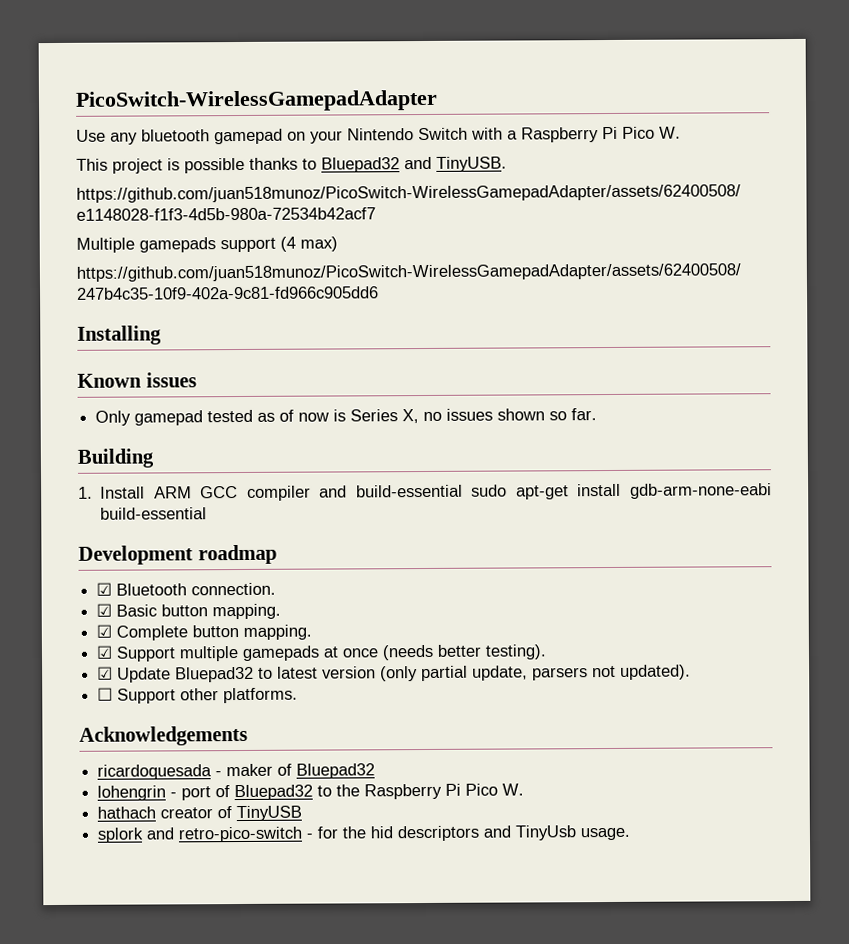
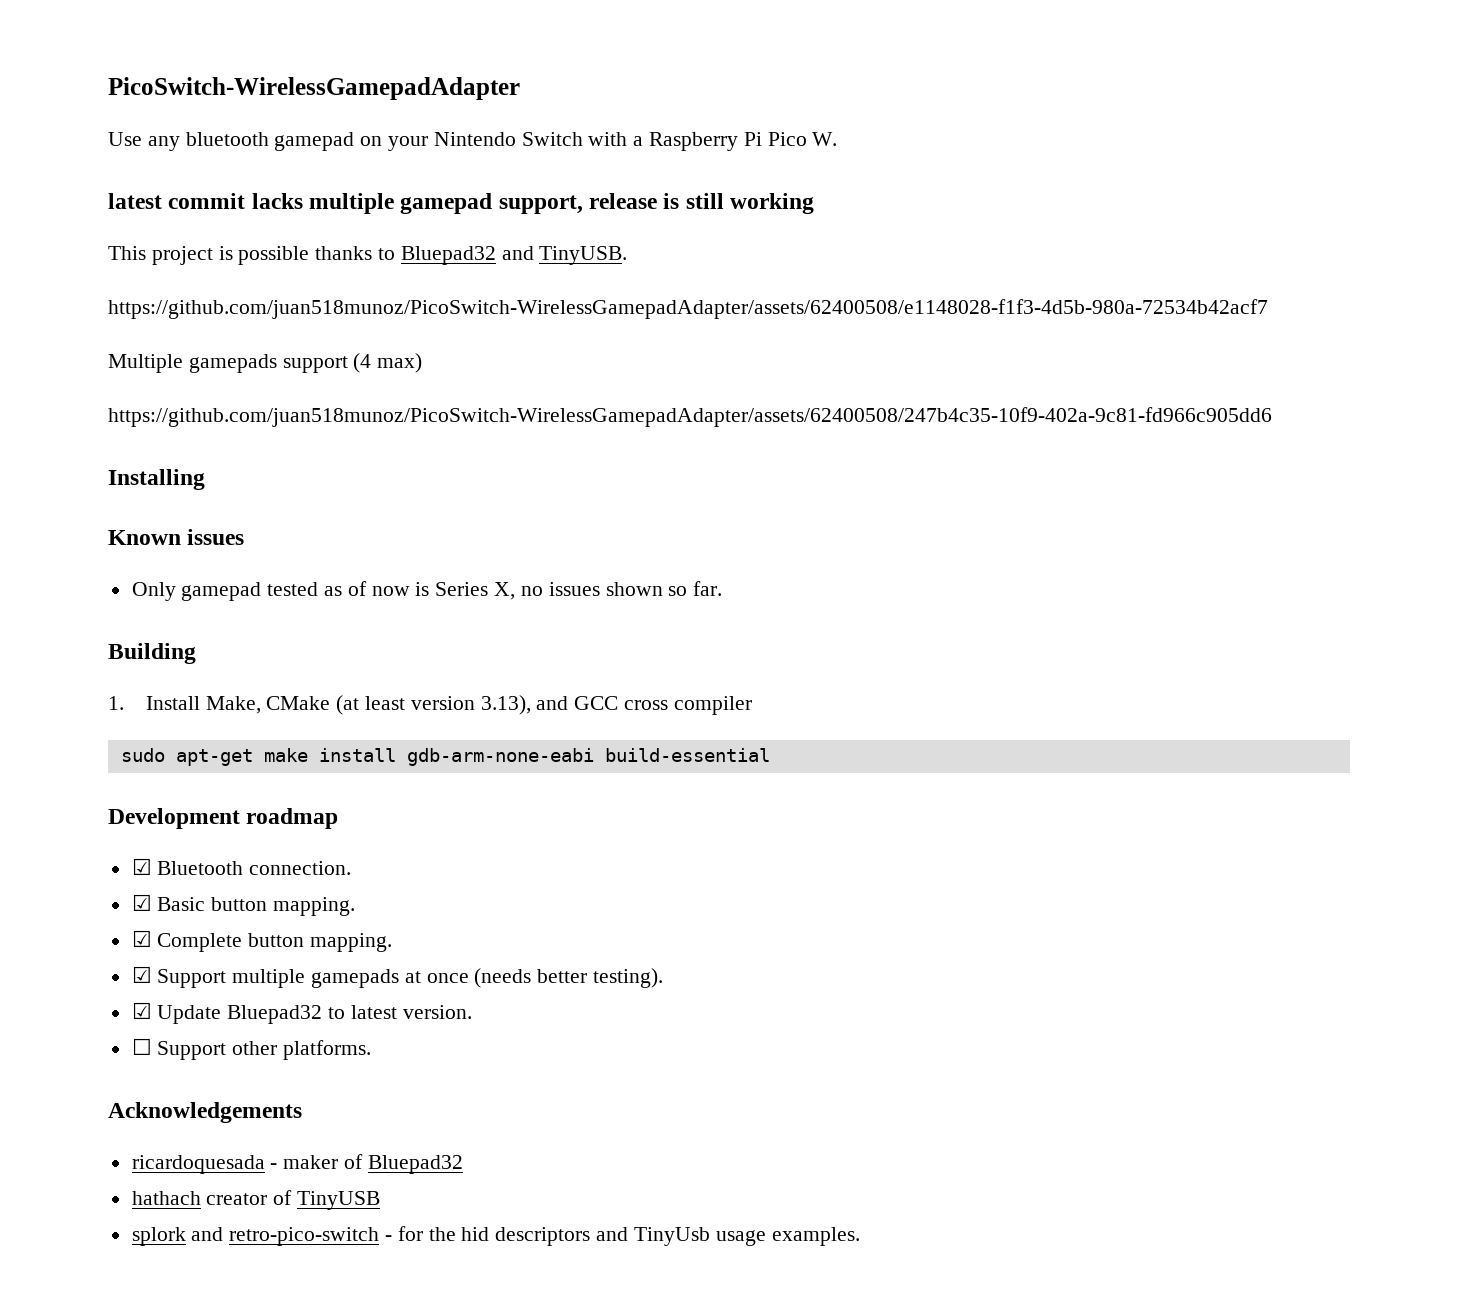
(681, 132) none -> [108,193,815,214] // latest commit lacks multiple gamepad support, release is still working
[153,486,239,499] ARM GCC -> [205,695,668,715] Make, CMake (at least version 3.13), and GCC cross
[319,484,463,498] and build-essential -> (752, 705) //
(569, 492) none -> [263,748,308,762] make
[322,664,692,682] version (only partial update, parsers not updated). -> [402,1005,472,1019] version.
[97,783,525,801] // lohengrin - port of Bluepad32 to the Raspberry Pi Pico W. -> (463, 1164) none
[580,827,631,841] usage. -> [715,1227,860,1246] usage examples.

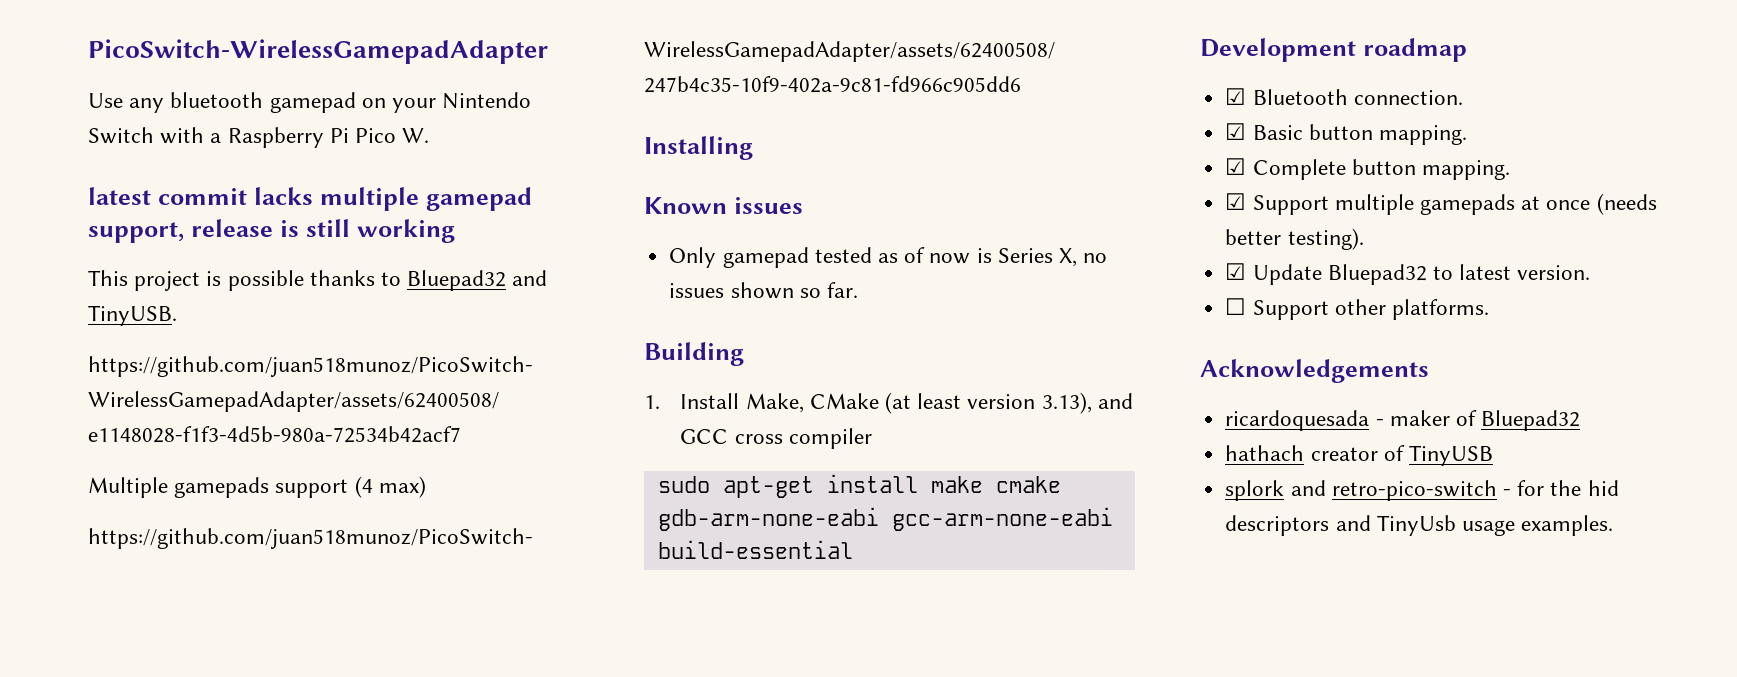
[263,748,594,766] make install gdb-arm-none-eabi -> [826,474,1061,493] [657,507,1113,531] install make cmake gdb-arm-none-eabi gcc-arm-none-eabi

